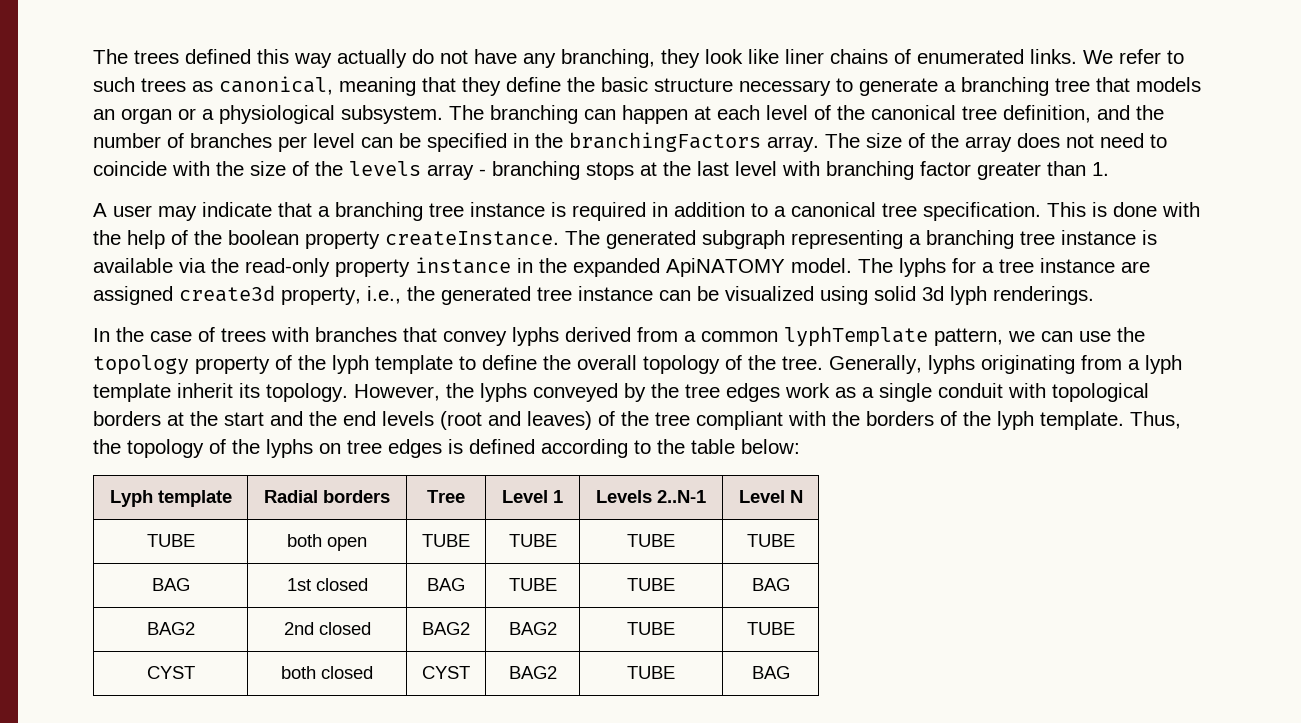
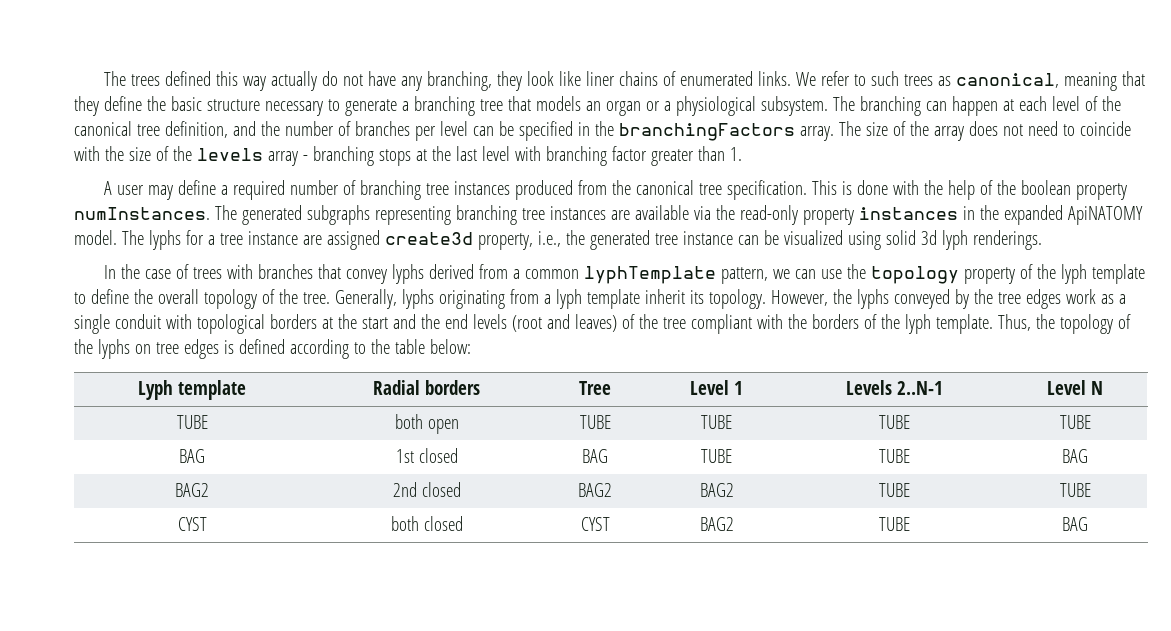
[202,202,786,221] indicate that a branching tree instance is required in addition to a -> [177,180,631,200] define a required number of branching tree instances produced from the
[385,231,559,246] createInstance. -> [74,207,210,220] numInstances.
[702,230,1157,249] subgraph representing a branching tree instance is -> [306,205,630,225] subgraphs representing branching tree instances are
[415,257,511,274] instance -> [858,207,958,220] instances

